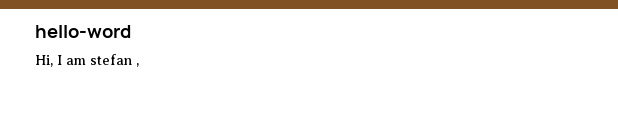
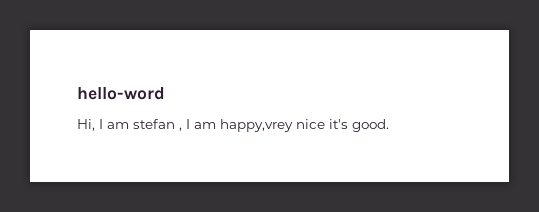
(139, 65) none -> [186,119,389,132] I am happy,vrey nice it's good.

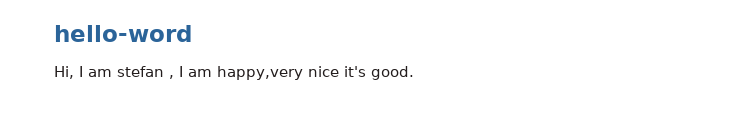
[220,119,293,132] happy,vrey -> [217,66,303,80] happy,very

